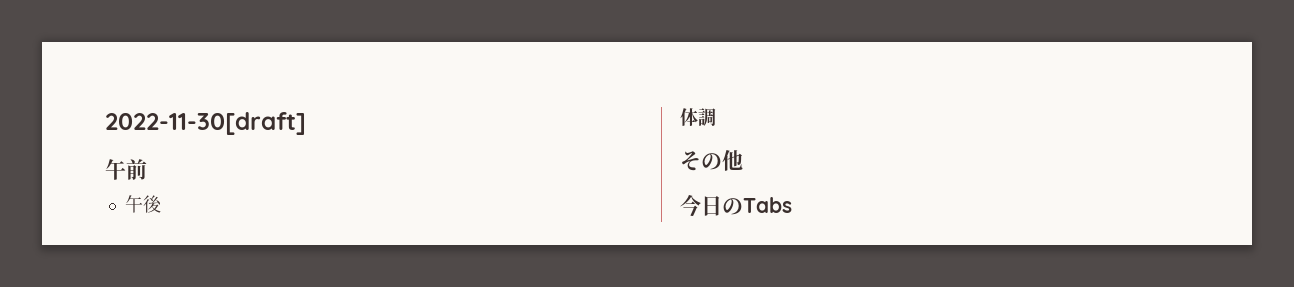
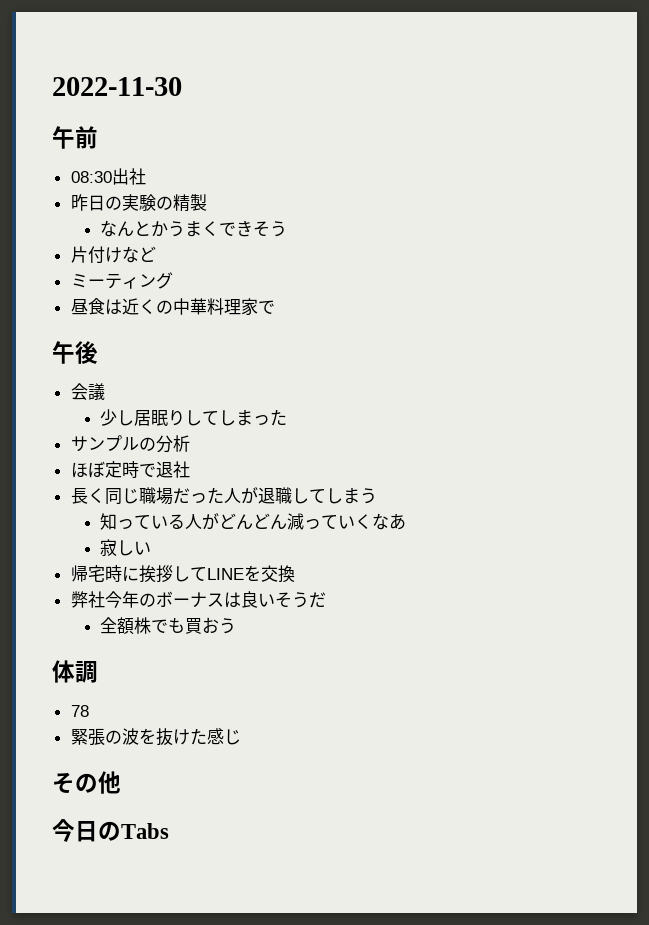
[105,112,306,135] 2022-11-30[draft] -> [52,77,182,96] 2022-11-30
[124,195,162,213] [680,108,716,126] 午後 // 体調 -> [70,168,146,185] [70,194,207,211] [100,220,288,237] [70,246,156,264] [70,272,173,289] [70,298,275,316] [52,341,98,364] [70,383,105,400] [100,409,288,426] [70,435,190,453] [70,461,190,478] [70,487,377,505] [100,513,407,530] [100,539,152,556] [70,565,295,583] [70,591,326,608] [100,617,237,634] [52,660,98,683] [70,705,89,717] [70,728,241,746] 08:30出社 // 昨日の実験の精製 // なんとかうまくできそう // 片付けなど // ミーティング // 昼食は近くの中華料理家で // 午後 // 会議 // 少し居眠りしてしまった // サンプルの分析 // ほぼ定時で退社 // 長く同じ職場だった人が退職してしまう // 知っている人がどんどん減っていくなあ // 寂しい // 帰宅時に挨拶してLINEを交換 // 弊社今年のボーナスは良いそうだ // 全額株でも買おう // 体調 // 78 // 緊張の波を抜けた感じ

